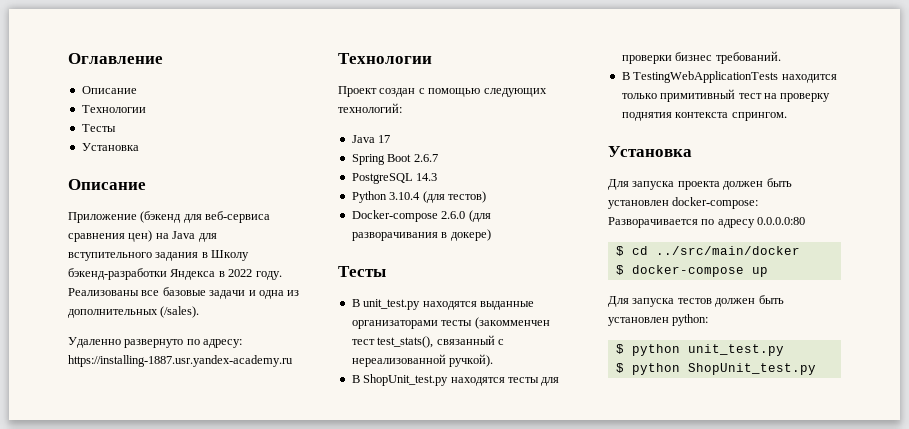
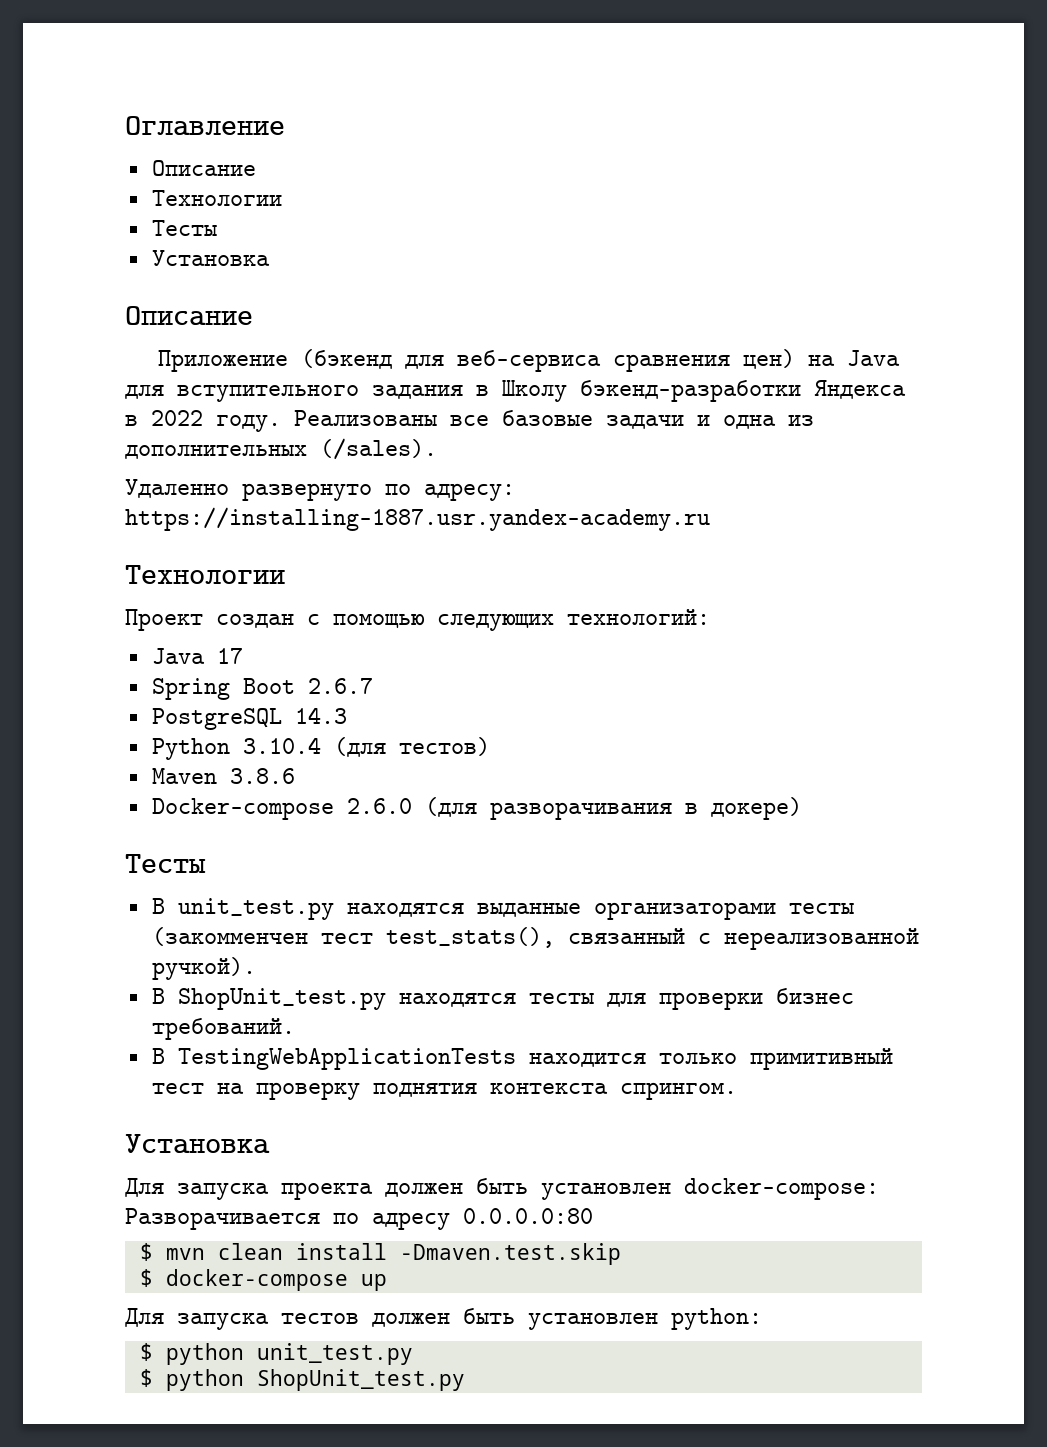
(486, 197) none -> [151,768,295,784] // Maven 3.8.6
[631,246,800,255] cd ../src/main/docker -> [165,1243,621,1265] mvn clean install -Dmaven.test.skip

